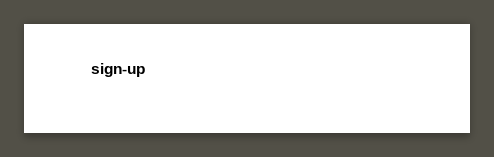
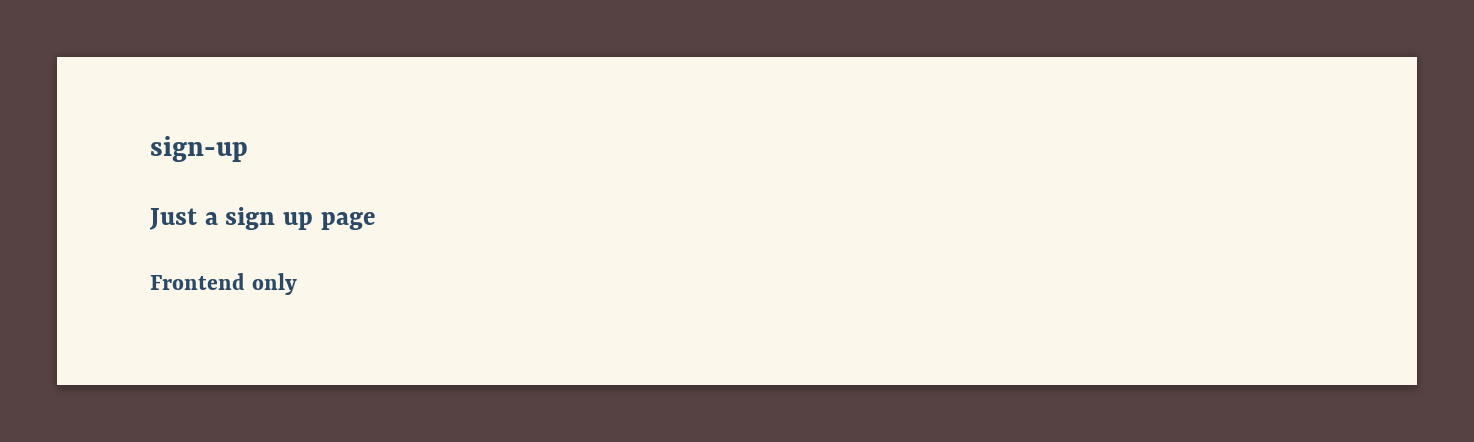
(145, 70) none -> [149,207,376,230] [150,273,297,295] // Just a sign up page // Frontend only

